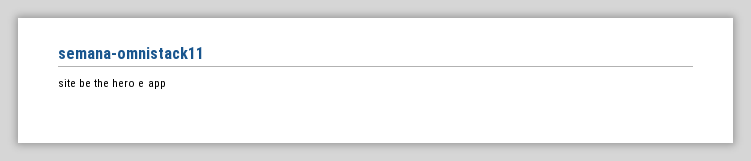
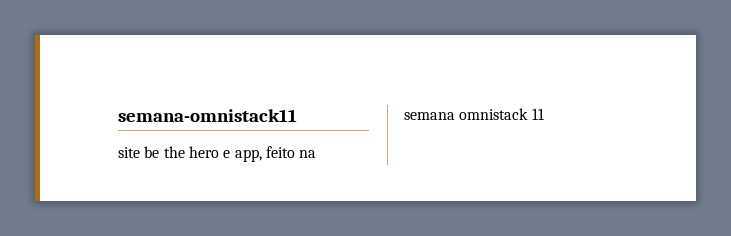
[147,81,166,89] app -> [234,146,317,162] [404,108,544,120] app, feito na semana omnistack 11

